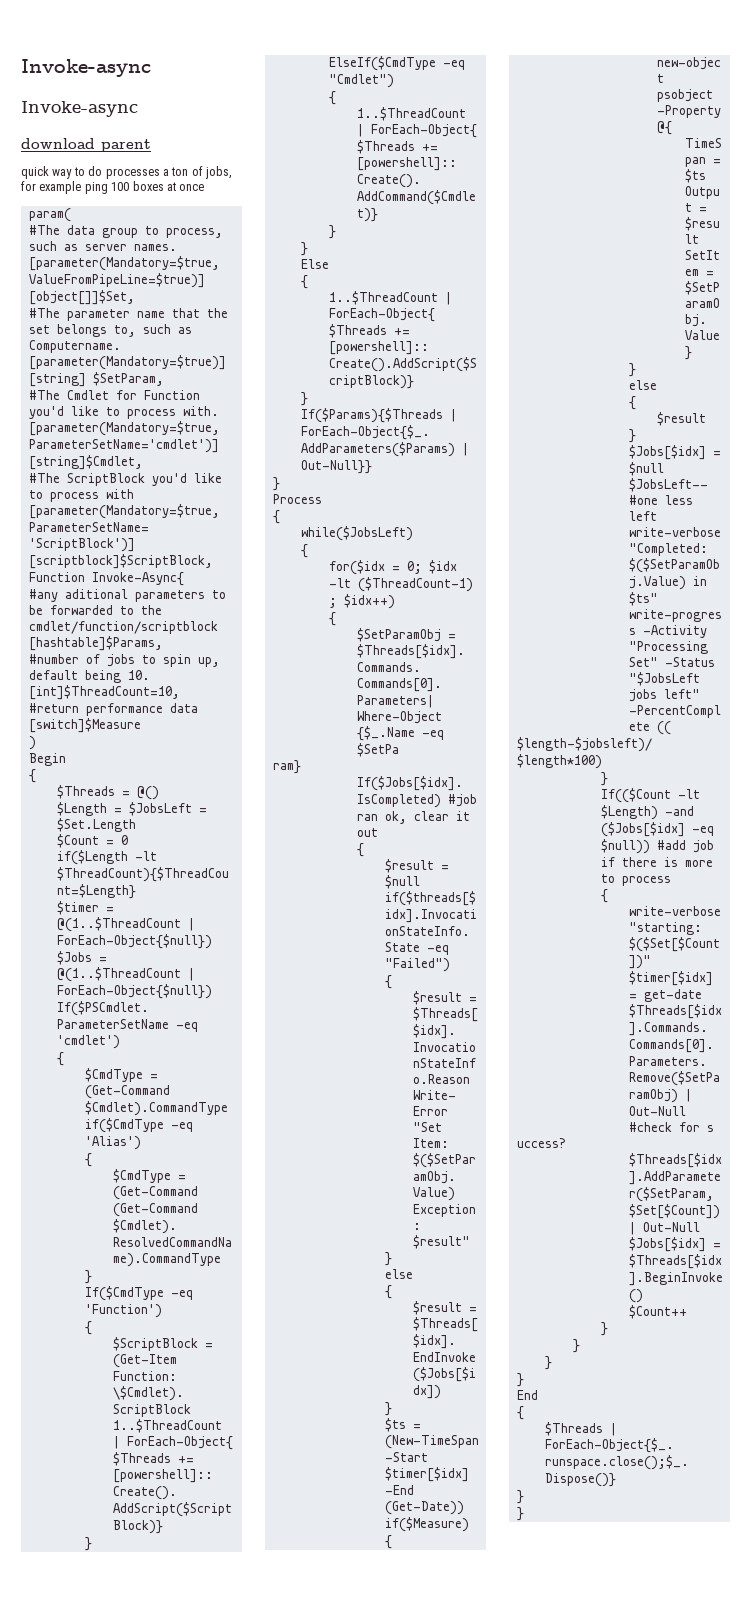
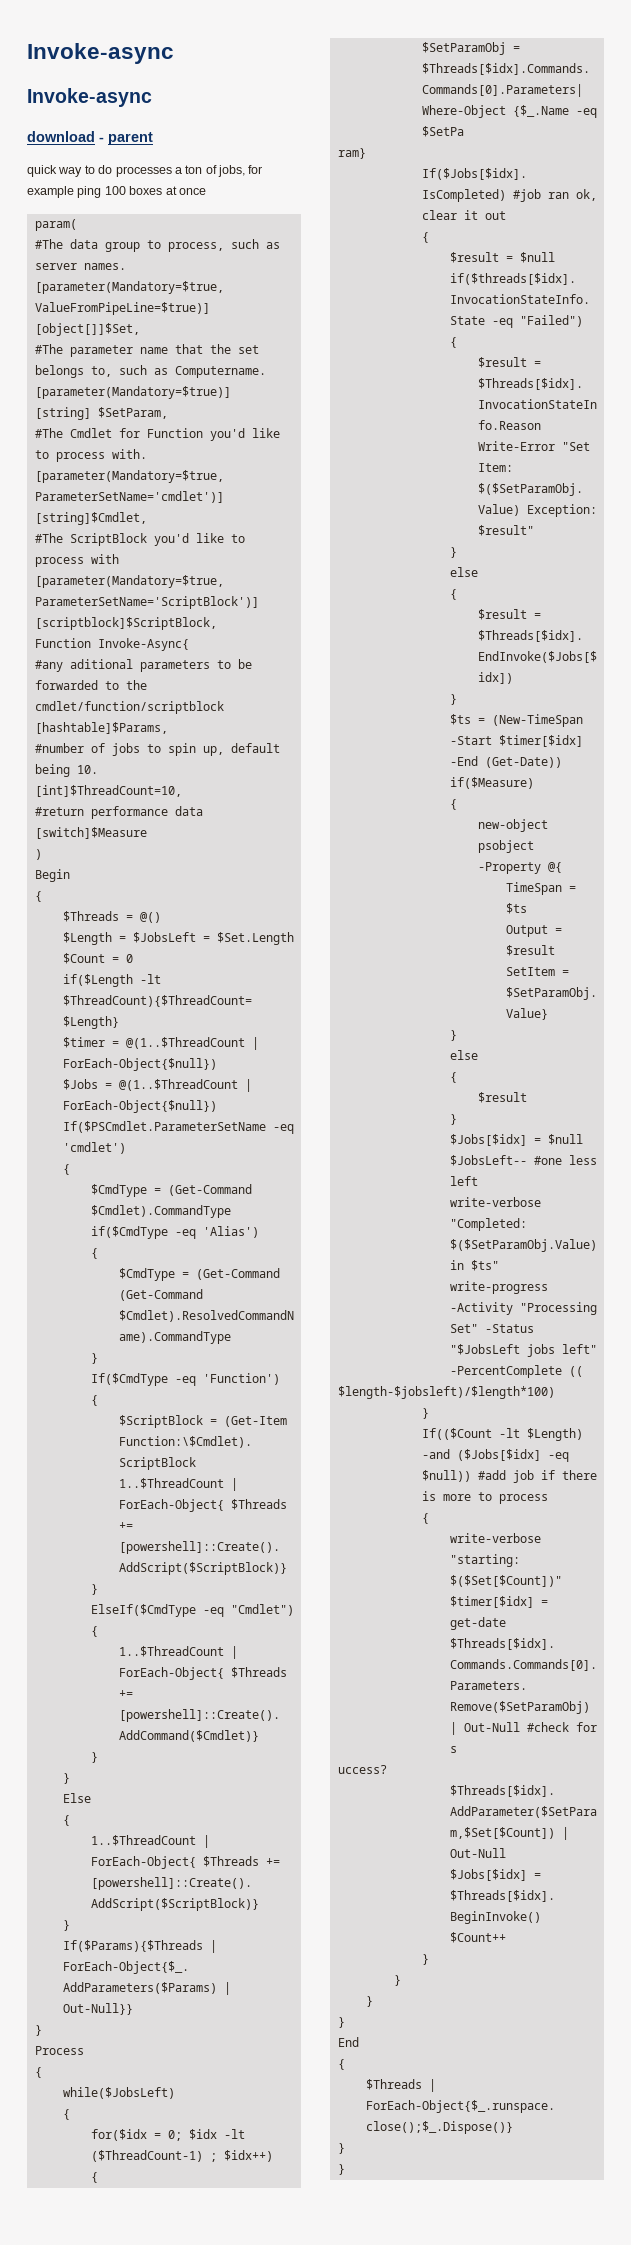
(95, 143) none -> [99,137,104,142] -

